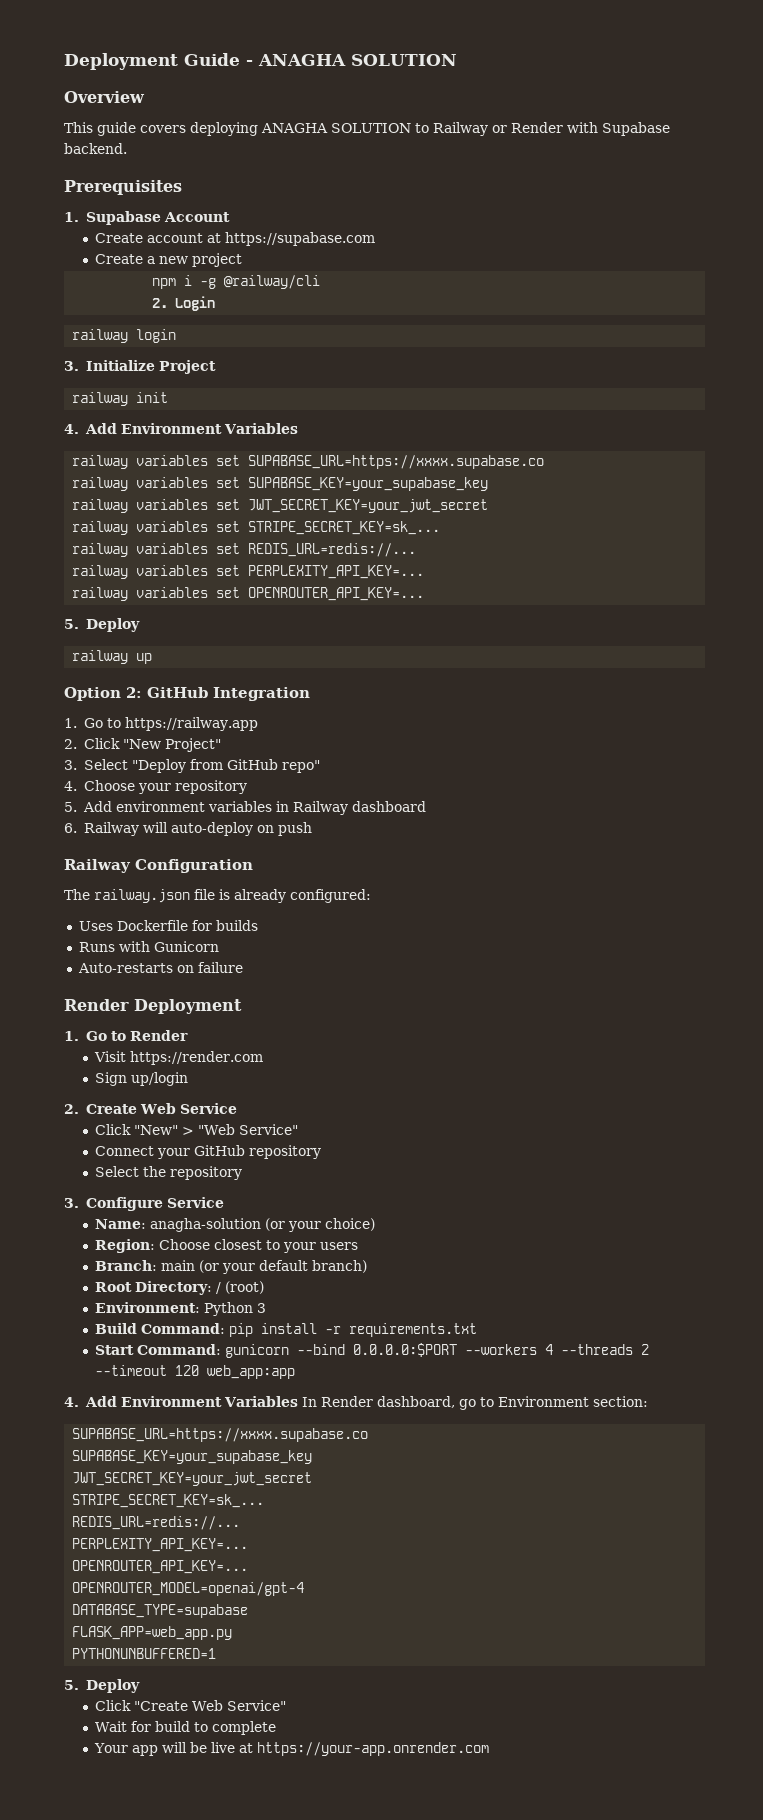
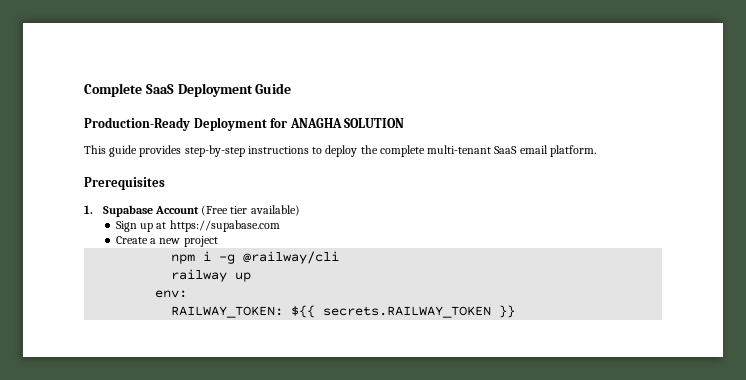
(64, 61) none -> [84,83,174,97] Complete SaaS
[246,54,457,66] [64,91,145,103] - ANAGHA SOLUTION // Overview -> [84,117,405,131] // Production-Ready Deployment for ANAGHA SOLUTION
[140,122,670,136] [64,143,127,154] covers deploying ANAGHA SOLUTION to Railway or Render with Supabase backend. -> [139,145,596,157] provides step-by-step instructions to deploy the complete multi-tenant SaaS email platform.
[95,233,204,243] // Create account -> [201,205,300,216] [115,221,154,232] (Free tier available) // Sign up
[152,296,215,311] [72,329,177,343] [64,360,216,374] [72,392,169,406] [64,423,298,434] [72,455,545,469] [72,477,489,491] [72,499,489,513] [72,521,441,535] [72,543,417,557] [72,565,425,579] [72,587,425,601] [64,618,140,632] [72,650,153,664] [64,687,310,701] [64,717,258,731] [64,738,221,752] [64,759,320,773] [64,780,247,794] [64,801,426,815] [64,822,312,836] [64,859,253,873] [64,889,371,903] [78,920,258,931] [78,941,219,952] [77,962,243,973] [64,999,242,1014] [64,1030,188,1041] [94,1051,264,1065] [95,1072,189,1086] [64,1103,237,1114] [95,1124,299,1135] [95,1145,322,1159] [95,1166,243,1180] [64,1197,224,1211] [95,1218,376,1232] [95,1239,359,1253] [95,1260,368,1274] [95,1281,265,1295] [95,1302,267,1316] [95,1323,478,1337] [95,1343,650,1358] [95,1365,296,1379] [64,1396,648,1410] [72,1428,369,1442] [72,1450,313,1464] [72,1472,313,1486] [72,1494,265,1508] [72,1516,241,1530] [72,1538,249,1552] [72,1560,249,1574] [72,1582,305,1596] [72,1604,249,1618] [72,1626,233,1640] [72,1648,217,1659] [64,1679,140,1693] [95,1700,287,1711] [95,1721,277,1735] [94,1742,490,1756] 2. Login // railway login // 3. Initialize Project // railway init // 4. Add Environment Variables // railway variables set SUPABASE_URL=https://xxxx.supabase.co // railway variables set SUPABASE_KEY=your_supabase_key // railway variables set JWT_SECRET_KEY=your_jwt_secret // railway variables set STRIPE_SECRET_KEY=sk_... // railway variables set REDIS_URL=redis://... // railway variables set PERPLEXITY_API_KEY=... // railway variables set OPENROUTER_API_KEY=... // 5. Deploy // railway up // Option 2: GitHub Integration // 1. Go to https://railway.app // 2. Click "New Project" // 3. Select "Deploy from GitHub repo" // 4. Choose your repository // 5. Add environment variables in Railway dashboard // 6. Railway will auto-deploy on push // Railway Configuration // The railway.json file is already configured: // Uses Dockerfile for builds // Runs with Gunicorn // Auto-restarts on failure // Render Deployment // 1. Go to Render // Visit https://render.com // Sign up/login // 2. Create Web Service // Click "New" > "Web Service" // Connect your GitHub repository // Select the repository // 3. Configure Service // Name: anagha-solution (or your choice) // Region: Choose closest to your users // Branch: main (or your default branch) // Root Directory: / (root) // Environment: Python 3 // Build Command: pip install -r requirements.txt // Start Command: gunicorn --bind 0.0.0.0:$PORT --workers 4 --threads 2 --timeout 120 web_app:app // 4. Add Environment Variables In Render dashboard, go to Environment section: // SUPABASE_URL=https://xxxx.supabase.co // SUPABASE_KEY=your_supabase_key // JWT_SECRET_KEY=your_jwt_secret // STRIPE_SECRET_KEY=sk_... // REDIS_URL=redis://... // PERPLEXITY_API_KEY=... // OPENROUTER_API_KEY=... // OPENROUTER_MODEL=openai/gpt-4 // DATABASE_TYPE=supabase // FLASK_APP=web_app.py // PYTHONUNBUFFERED=1 // 5. Deploy // Click "Create Web Service" // Wait for build to complete // Your app will be live at https://your-app.onrender.com -> [171,269,252,282] [155,290,188,298] [171,305,516,318] railway up // env: // RAILWAY_TOKEN: ${{ secrets.RAILWAY_TOKEN }}

